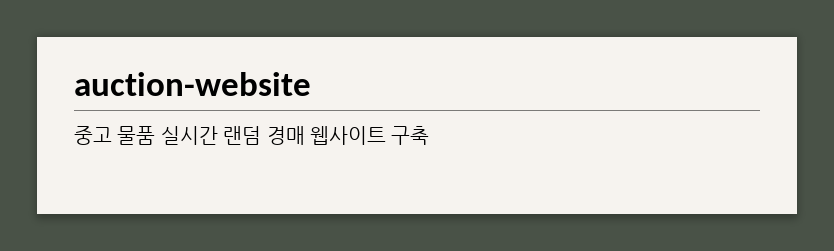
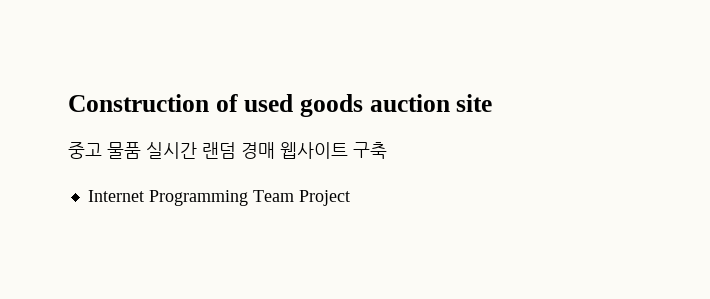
[74,72,311,96] auction-website -> [68,94,493,117] Construction of used goods auction site
(430, 135) none -> [87,190,350,206] // Internet Programming Team Project

